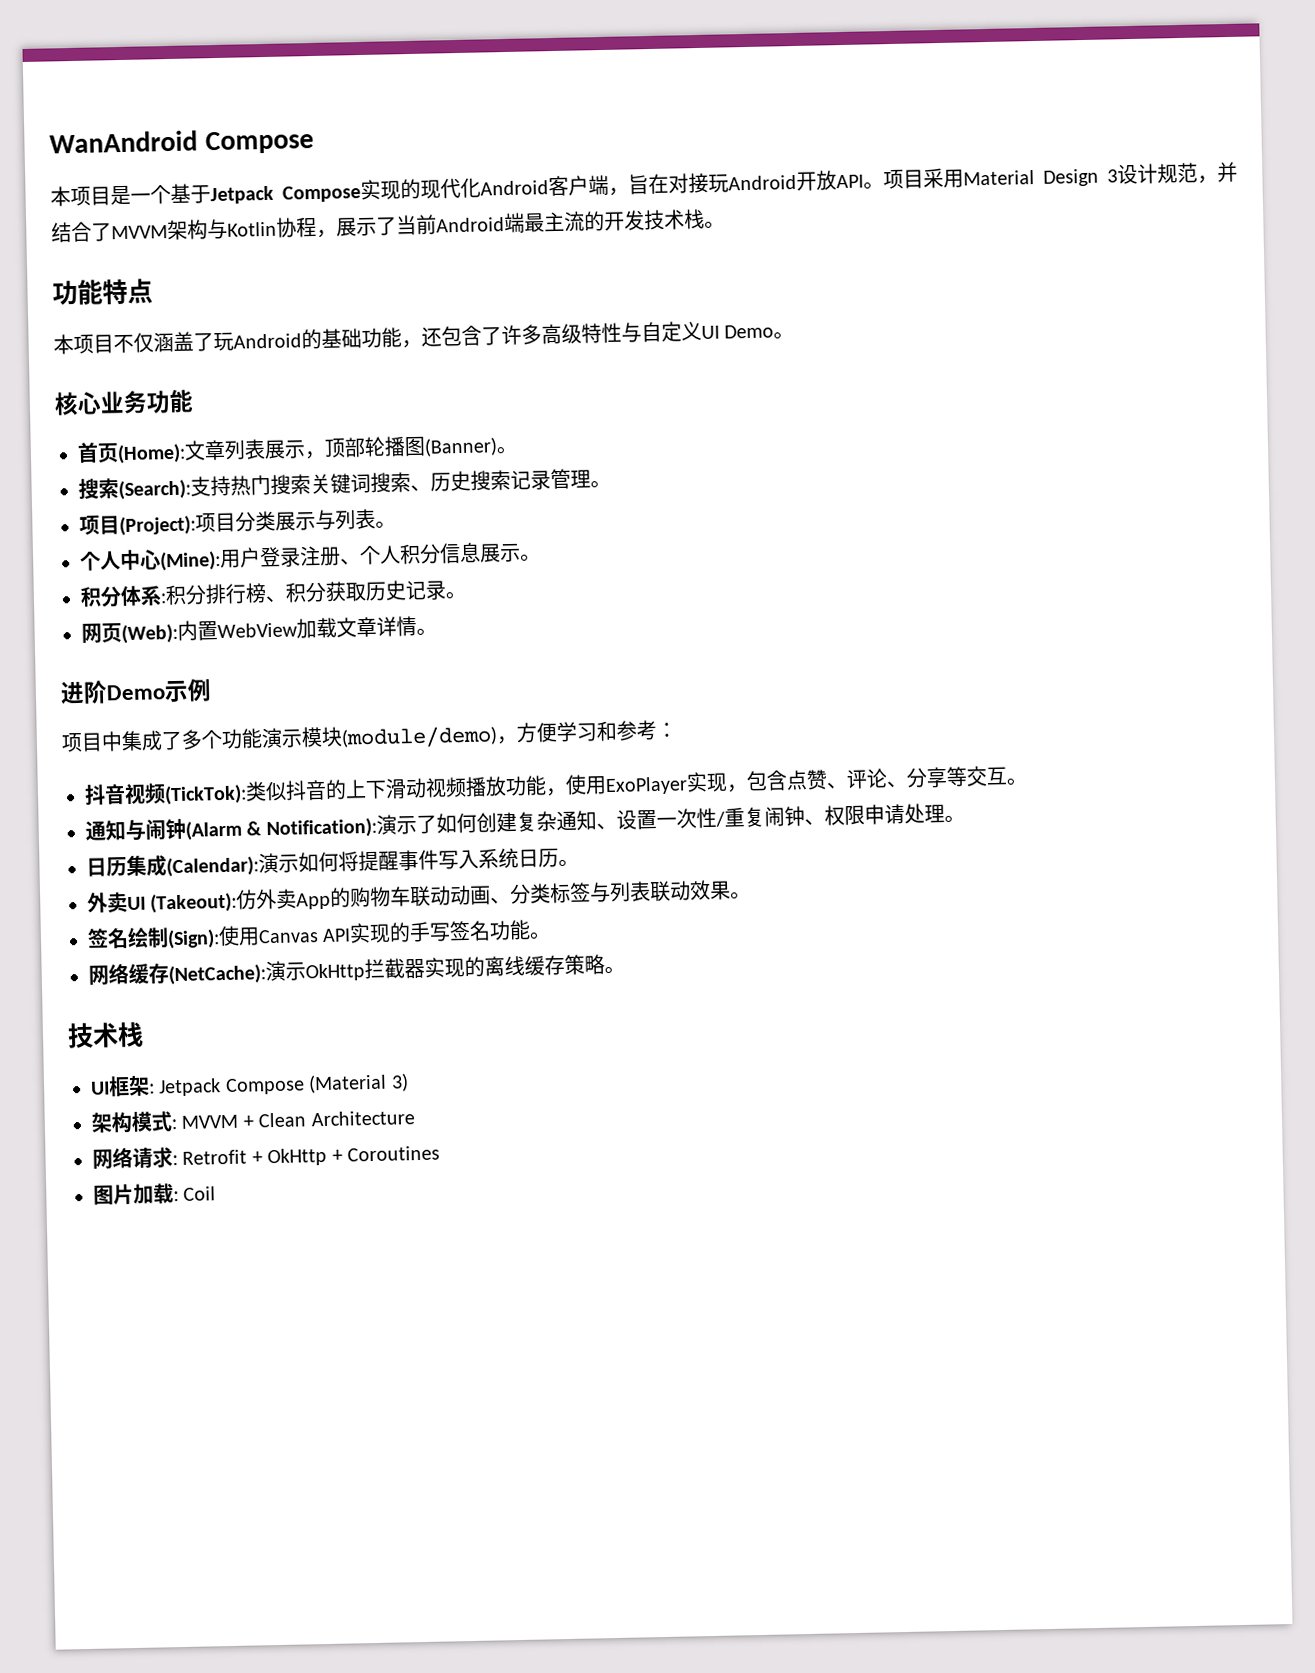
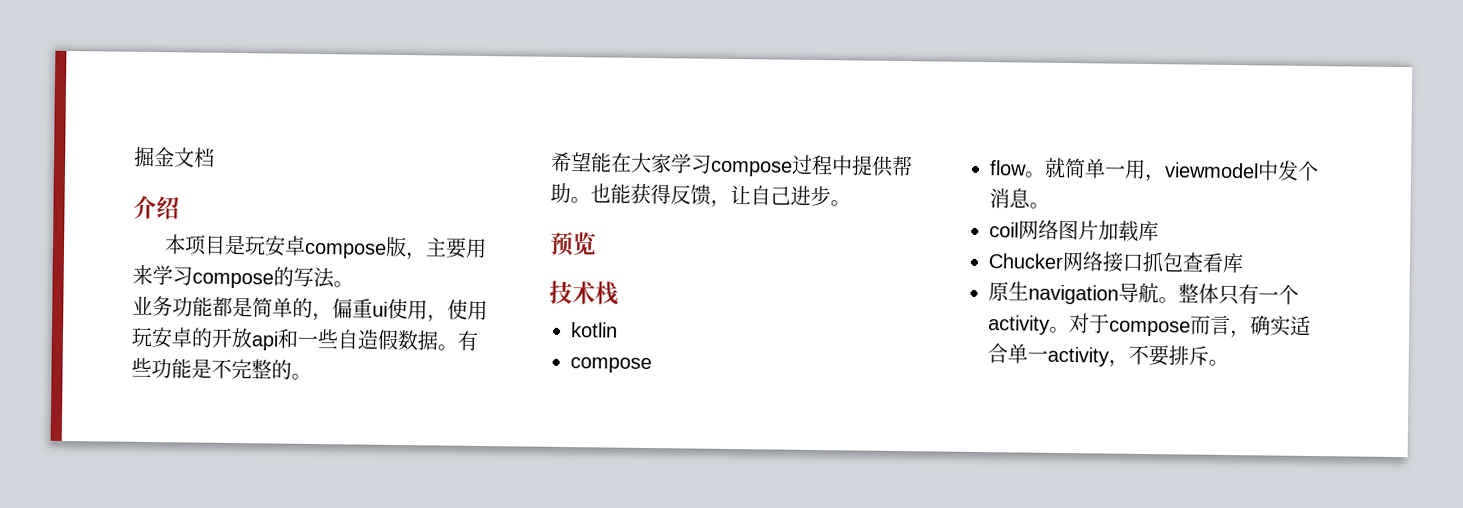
[49,129,314,155] WanAndroid Compose -> [134,146,215,168] [133,195,180,220] 掘金文档 // 介绍
[130,161,1238,205] [51,208,725,243] [52,278,153,306] [53,320,795,355] [54,389,194,416] [77,436,518,465] [78,468,611,501] [79,508,396,537] [79,542,541,572] [80,579,467,608] [81,615,437,645] [60,678,212,705] [61,719,677,753] [84,766,1028,806] [85,803,965,842] [86,847,579,878] [87,879,752,914] [87,919,552,950] [88,954,625,986] [67,1021,144,1049] [90,1073,409,1097] [91,1110,415,1134] [92,1145,440,1170] [93,1183,217,1205] 一个基于Jetpack Compose实现的现代化Android客户端，旨在对接玩Android开放API。项目采用Material Design 3设计规范，并结合了MVVM架构与Kotlin协程，展示了当前Android端最主流的开发技术栈。 // 功能特点 // 本项目不仅涵盖了玩Android的基础功能，还包含了许多高级特性与自定义UI Demo。 // 核心业务功能 // 首页(Home):文章列表展示，顶部轮播图(Banner)。 // 搜索(Search):支持热门搜索关键词搜索、历史搜索记录管理。 // 项目(Project):项目分类展示与列表。 // 个人中心(Mine):用户登录注册、个人积分信息展示。 // 积分体系:积分排行榜、积分获取历史记录。 // 网页(Web):内置WebView加载文章详情。 // 进阶Demo示例 // 项目中集成了多个功能演示模块(module/demo)，方便学习和参考： // 抖音视频(TickTok):类似抖音的上下滑动视频播放功能，使用ExoPlayer实现，包含点赞、评论、分享等交互。 // 通知与闹钟(Alarm & Notification):演示了如何创建复杂通知、设置一次性/重复闹钟、权限申请处理。 // 日历集成(Calendar):演示如何将提醒事件写入系统日历。 // 外卖UI (Takeout):仿外卖App的购物车联动动画、分类标签与列表联动效果。 // 签名绘制(Sign):使用Canvas API实现的手写签名功能。 // 网络缓存(NetCache):演示OkHttp拦截器实现的离线缓存策略。 // 技术栈 // UI框架: Jetpack Compose (Material 3) // 架构模式: MVVM + Clean Architecture // 网络请求: Retrofit + OkHttp + Coroutines // 图片加载: Coil -> [243,235,487,261] [132,264,354,289] [132,295,488,323] [131,327,479,351] [131,357,312,380] [550,151,913,177] [550,182,851,208] [549,231,597,257] [549,280,619,306] [570,322,618,338] [570,357,652,374] [989,157,1319,183] [989,188,1050,209] [989,219,1159,242] [988,251,1244,274] [988,281,1299,306] [988,313,1311,339] [987,343,1229,368] 玩安卓compose版，主要用来学习compose的写法。 // 业务功能都是简单的，偏重ui使用，使用玩安卓的开放api和一些自造假数据。有些功能是不完整的。 // 希望能在大家学习compose过程中提供帮助。也能获得反馈，让自己进步。 // 预览 // 技术栈 // kotlin // compose // flow。就简单一用，viewmodel中发个消息。 // coil网络图片加载库 // Chucker网络接口抓包查看库 // 原生navigation导航。整体只有一个activity。对于compose而言，确实适合单一activity，不要排斥。

